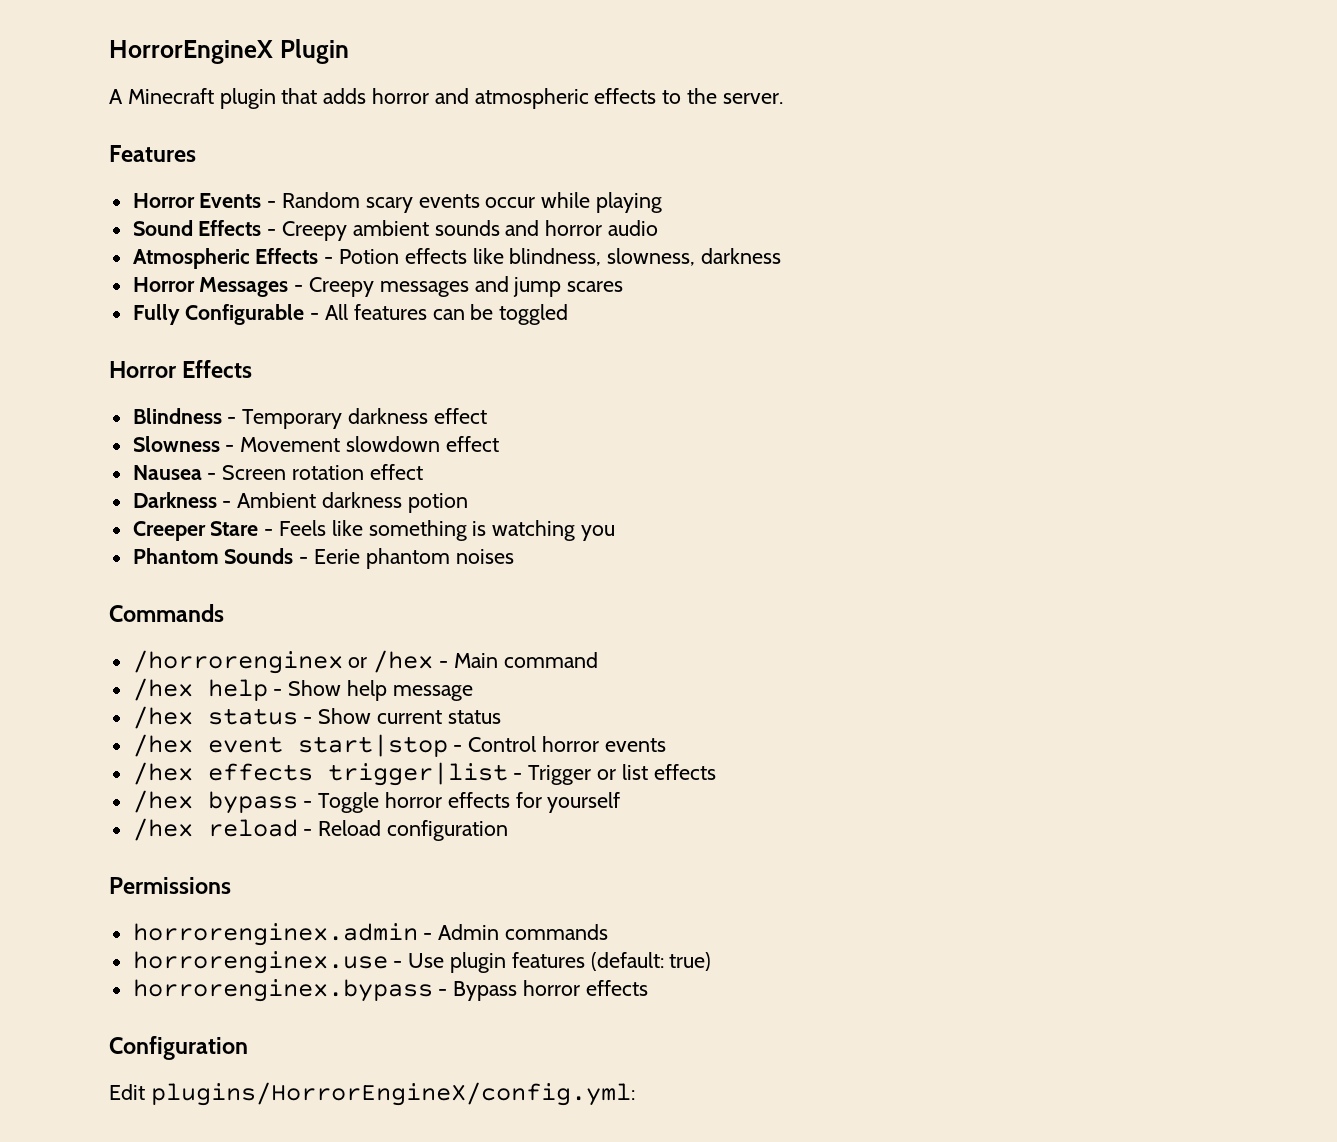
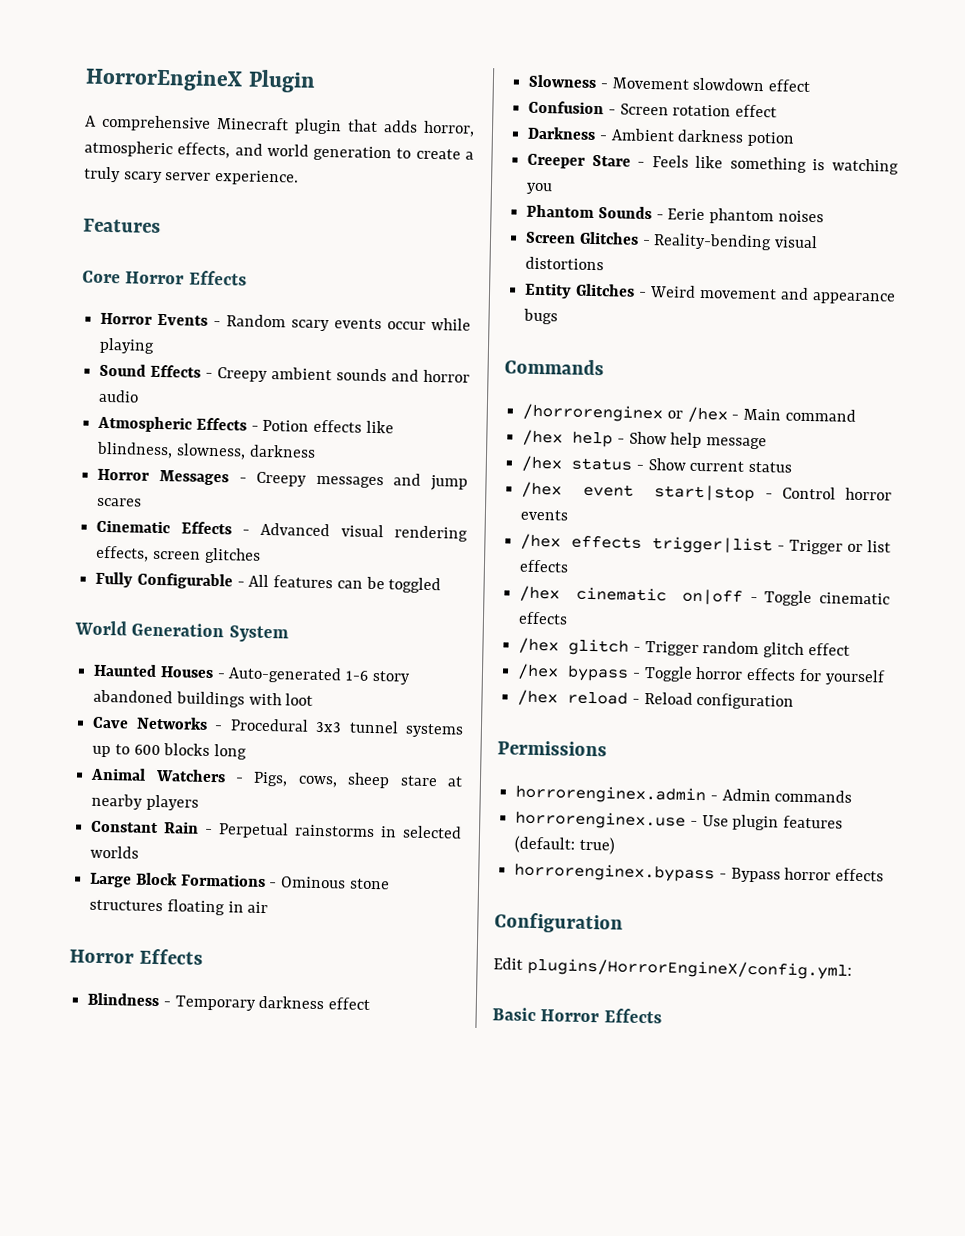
(123, 96) none -> [101,114,211,132] comprehensive
[372,88,783,109] [109,145,196,162] horror and atmospheric effects to the server. // Features -> [423,120,475,137] [84,140,474,162] [84,166,300,186] [83,218,161,233] [82,270,247,286] horror, atmospheric effects, and world generation to create a truly scary server experience. // Features // Core Horror Effects
(624, 286) none -> [96,519,468,542] [95,545,261,564] // Cinematic Effects - Advanced visual rendering effects, screen glitches
(569, 314) none -> [74,620,289,643] [93,663,410,685] [93,689,314,708] [92,716,464,738] [92,743,248,760] [90,767,464,789] [91,793,199,811] [90,820,462,839] [90,845,140,859] [89,872,390,890] [89,899,269,916] // World Generation System // Haunted Houses - Auto-generated 1-6 story abandoned buildings with loot // Cave Networks - Procedural 3x3 tunnel systems up to 600 blocks long // Animal Watchers - Pigs, cows, sheep stare at nearby players // Constant Rain - Perpetual rainstorms in selected worlds // Large Block Formations - Ominous stone structures floating in air
[132,465,202,480] Nausea -> [528,100,605,115] Confusion
(514, 556) none -> [525,231,819,251] [525,256,605,271] [524,282,896,305] [523,308,559,325] // Screen Glitches - Reality-bending visual distortions // Entity Glitches - Weird movement and appearance bugs
(716, 772) none -> [519,585,890,607] [518,611,569,625] [518,637,850,658] // /hex cinematic on|off - Toggle cinematic effects // /hex glitch - Trigger random glitch effect
(635, 1094) none -> [492,1007,662,1024] // Basic Horror Effects

